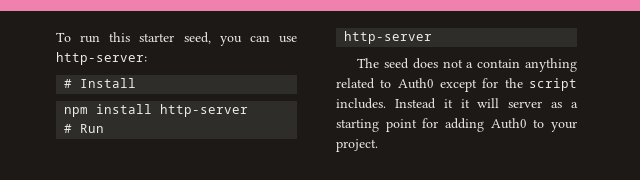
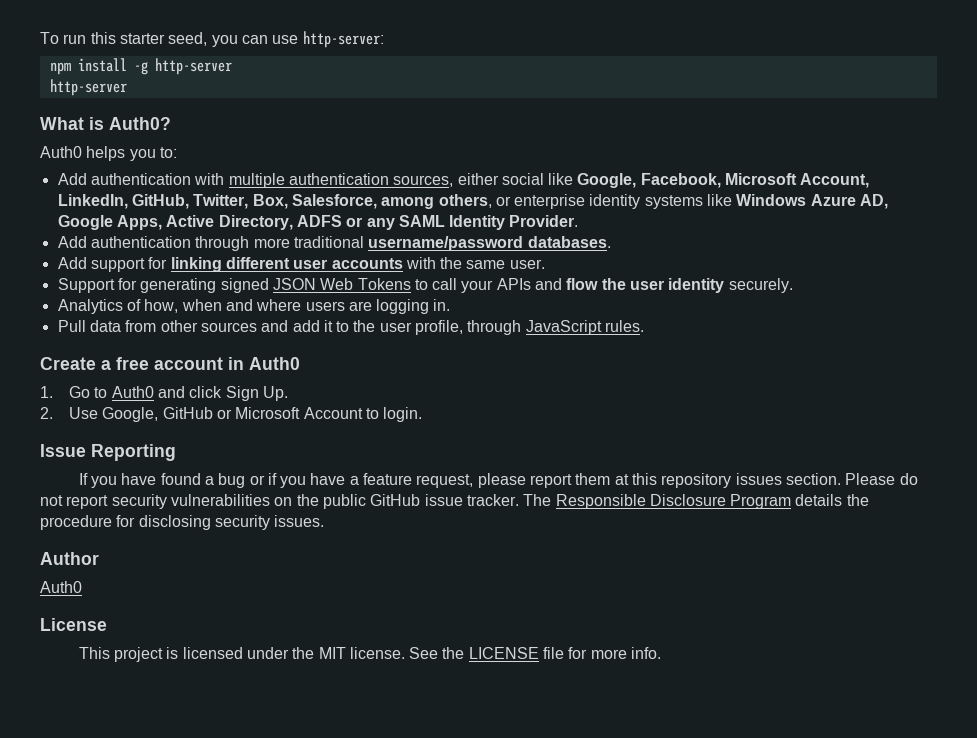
[64,78,137,88] // # Install -> (384, 39) none
[160,104,249,117] [64,124,105,133] [344,31,433,44] [356,58,577,72] [336,78,577,92] [336,98,578,109] [336,118,577,132] [336,139,378,152] http-server // # Run // http-server // The seed does not a contain anything related to Auth0 except for the script includes. Instead it it will server as a starting point for adding Auth0 to your project. -> [133,58,232,75] [49,79,127,96] [40,117,171,130] [40,146,177,161] [57,173,870,188] [57,194,889,209] [57,215,579,230] [57,236,611,251] [57,257,545,272] [57,278,793,293] [57,299,451,314] [57,320,645,335] [40,357,300,370] [40,386,288,401] [40,407,423,422] [40,444,176,461] [78,473,918,488] [40,494,869,509] [40,515,325,530] [40,552,99,565] [40,581,82,593] [40,618,107,631] [78,647,662,662] -g http-server // http-server // What is Auth0? // Auth0 helps you to: // Add authentication with multiple authentication sources, either social like Google, Facebook, Microsoft Account, LinkedIn, GitHub, Twitter, Box, Salesforce, among others, or enterprise identity systems like Windows Azure AD, Google Apps, Active Directory, ADFS or any SAML Identity Provider. // Add authentication through more traditional username/password databases. // Add support for linking different user accounts with the same user. // Support for generating signed JSON Web Tokens to call your APIs and flow the user identity securely. // Analytics of how, when and where users are logging in. // Pull data from other sources and add it to the user profile, through JavaScript rules. // Create a free account in Auth0 // 1. Go to Auth0 and click Sign Up. // 2. Use Google, GitHub or Microsoft Account to login. // Issue Reporting // If you have found a bug or if you have a feature request, please report them at this repository issues section. Please do not report security vulnerabilities on the public GitHub issue tracker. The Responsible Disclosure Program details the procedure for disclosing security issues. // Author // Auth0 // License // This project is licensed under the MIT license. See the LICENSE file for more info.

